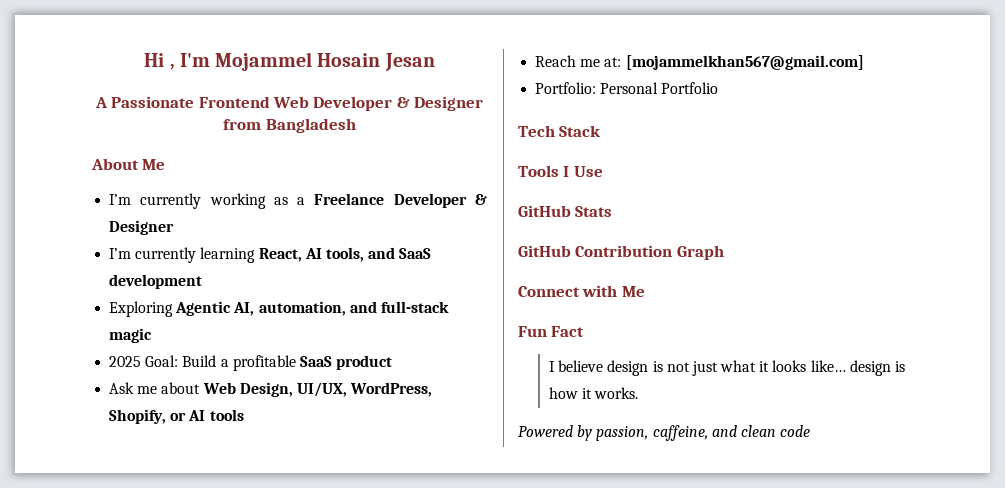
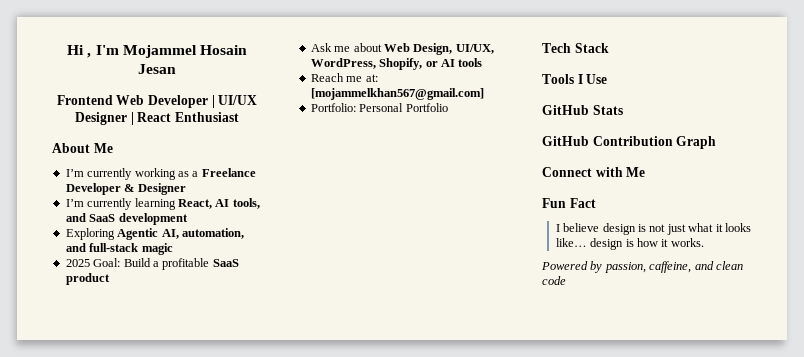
[94,96,195,108] A Passionate -> (176, 69) none
[396,96,484,111] [223,118,356,133] & Designer from Bangladesh -> [211,95,258,108] [75,112,239,125] | UI/UX Designer | React Enthusiast

